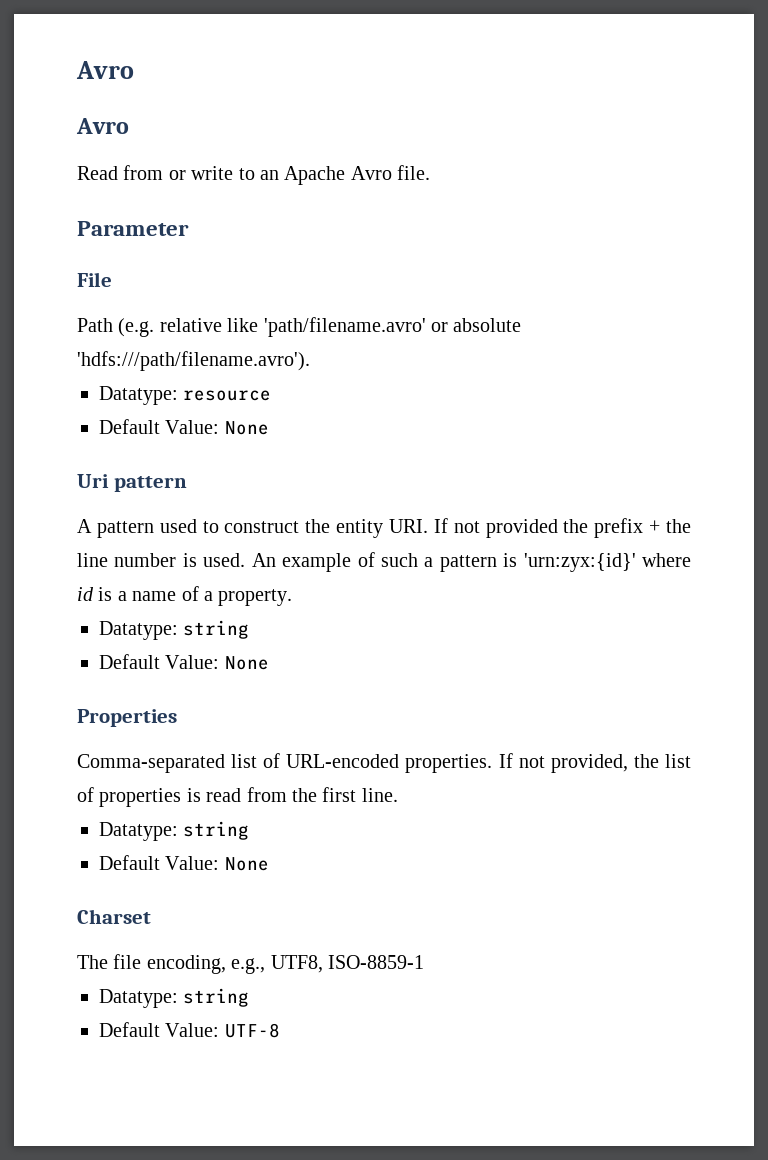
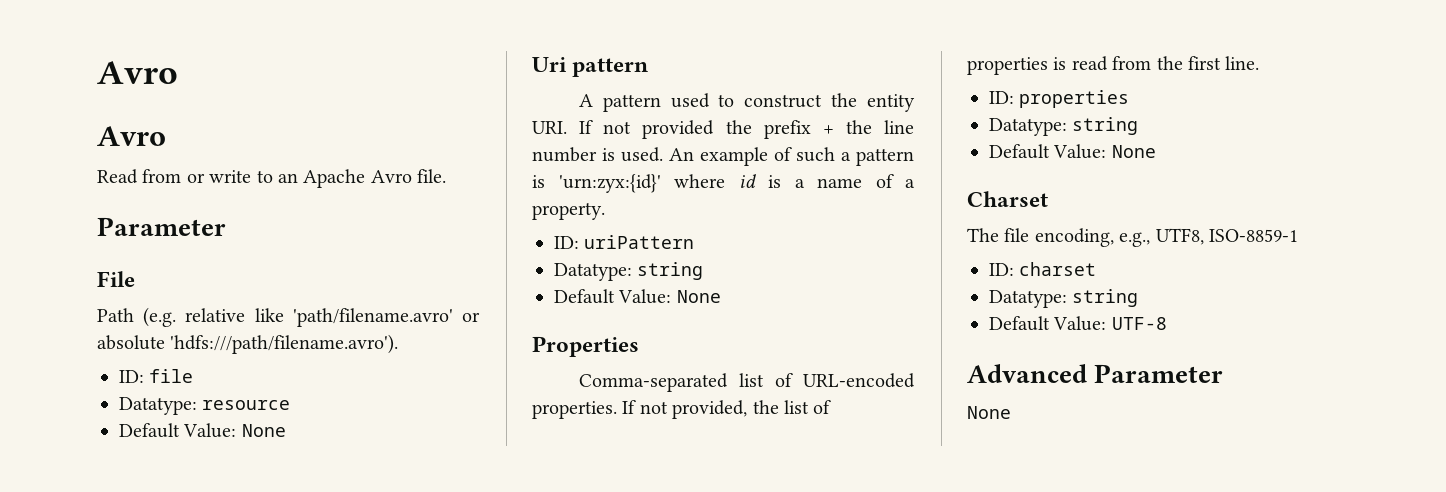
(310, 361) none -> [119,369,194,383] // ID: file
(293, 597) none -> [554,235,695,249] // ID: uriPattern
(398, 795) none -> [989,90,1130,108] // ID: properties
(424, 962) none -> [989,262,1097,276] // ID: charset
(280, 1030) none -> [967,364,1224,383] [967,406,1011,419] // Advanced Parameter // None

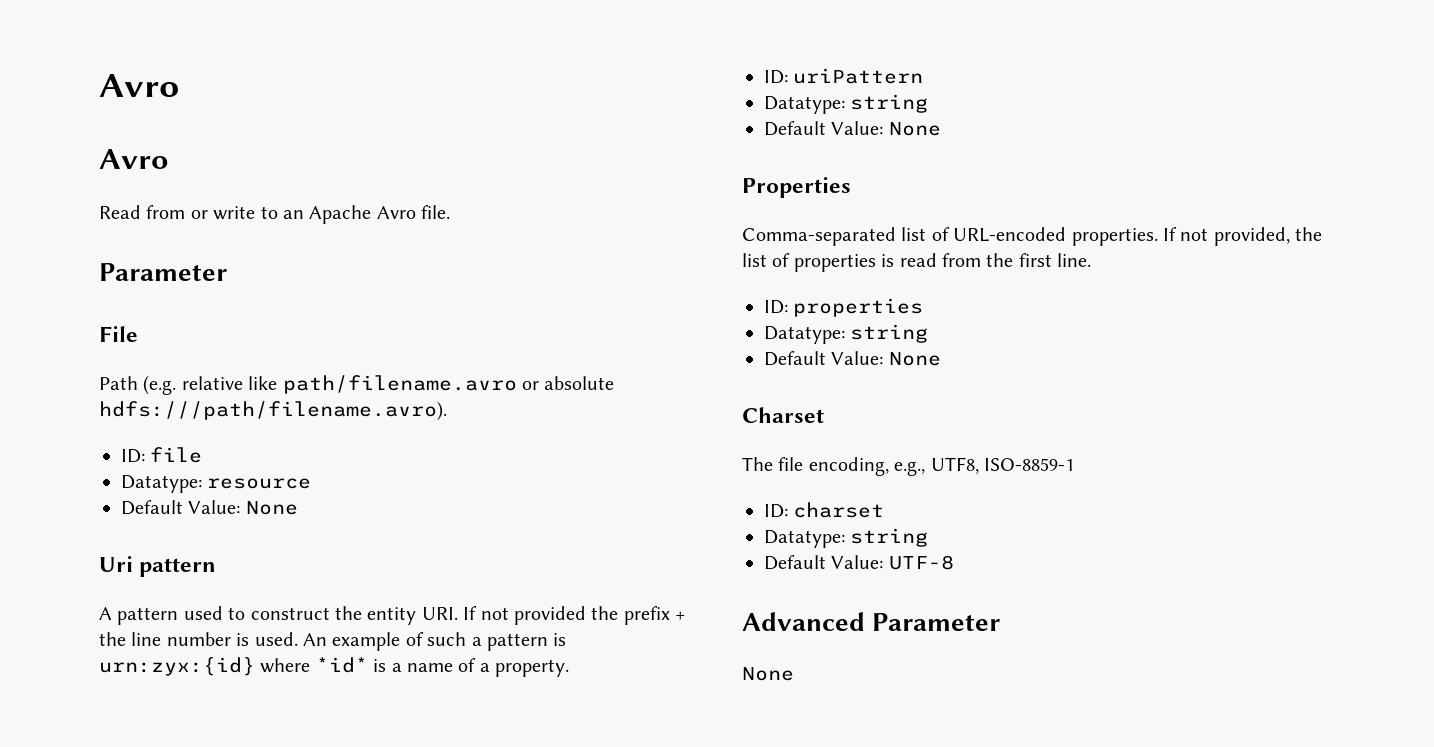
[292,308,453,327] 'path/filename.avro' -> [282,375,517,394] path/filename.avro
[170,334,399,354] 'hdfs:///path/filename.avro'). -> [99,401,447,421] hdfs:///path/filename.avro).
[558,174,756,193] 'urn:zyx:{id}' where id -> [99,657,368,676] urn:zyx:{id} where *id*

